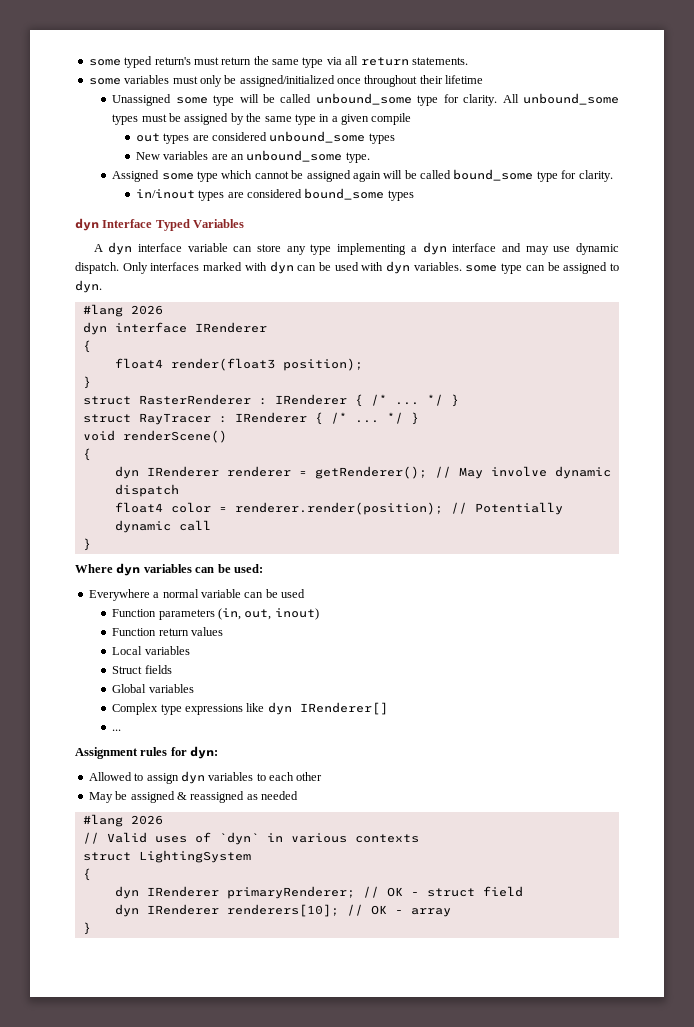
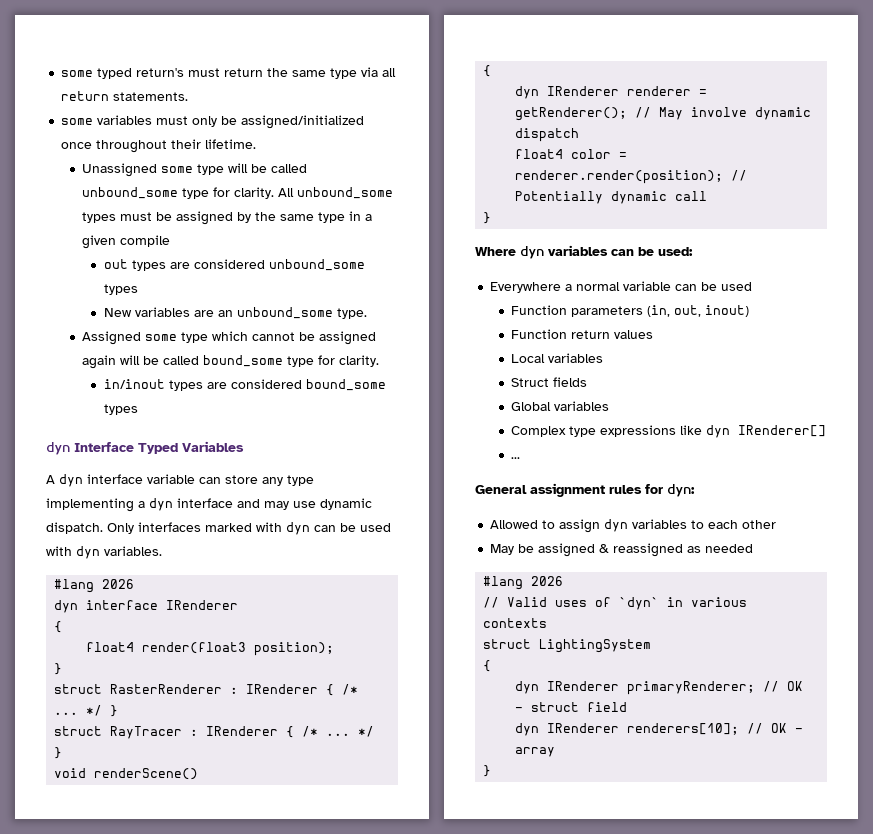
[445,75,484,84] lifetime -> [205,139,257,149] lifetime.
[465,262,619,274] [75,280,102,293] some type can be assigned to dyn. -> (162, 551) none
[75,747,138,759] Assignment -> [475,483,605,497] General assignment

